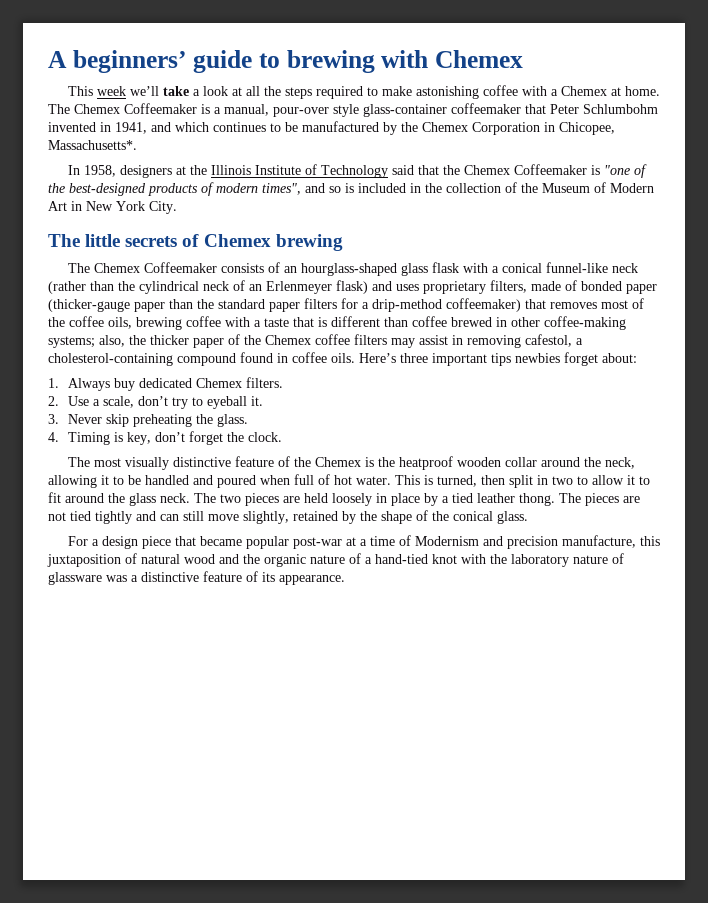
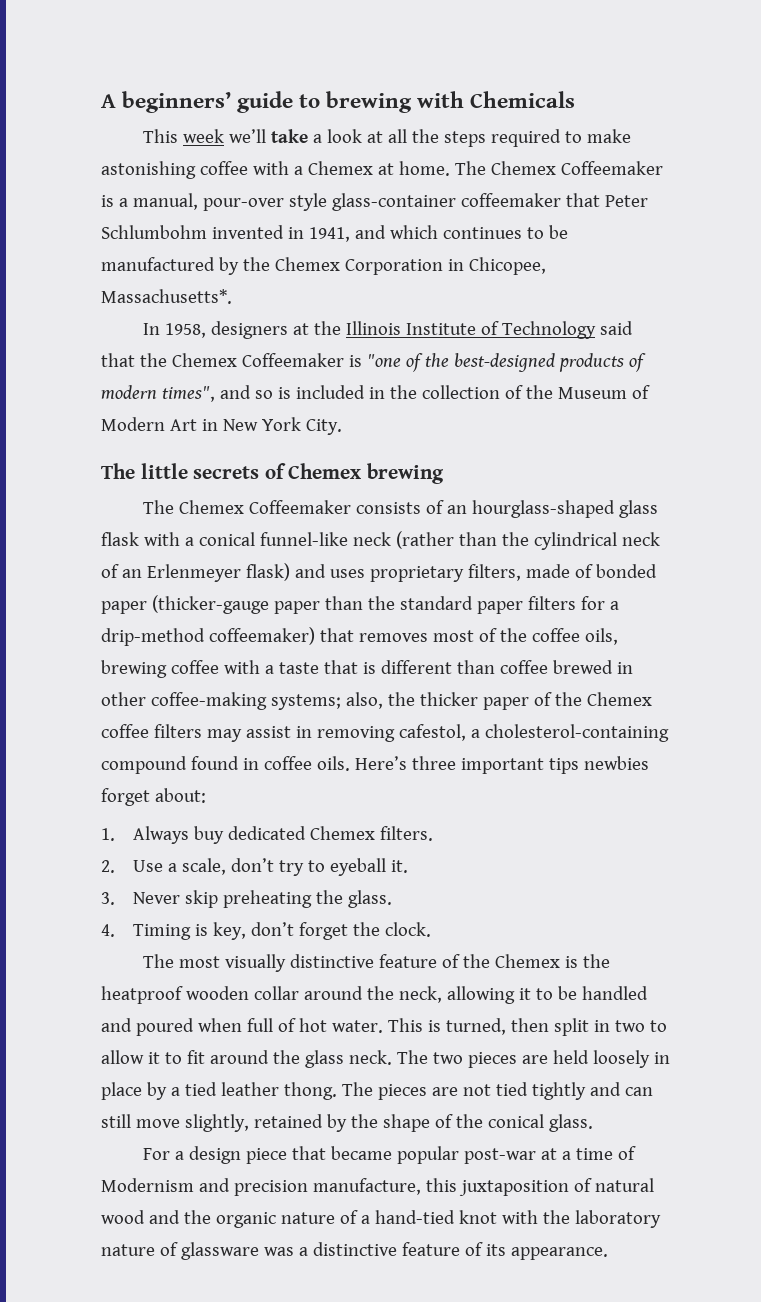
[435,50,524,68] Chemex -> [470,91,576,108] Chemicals

